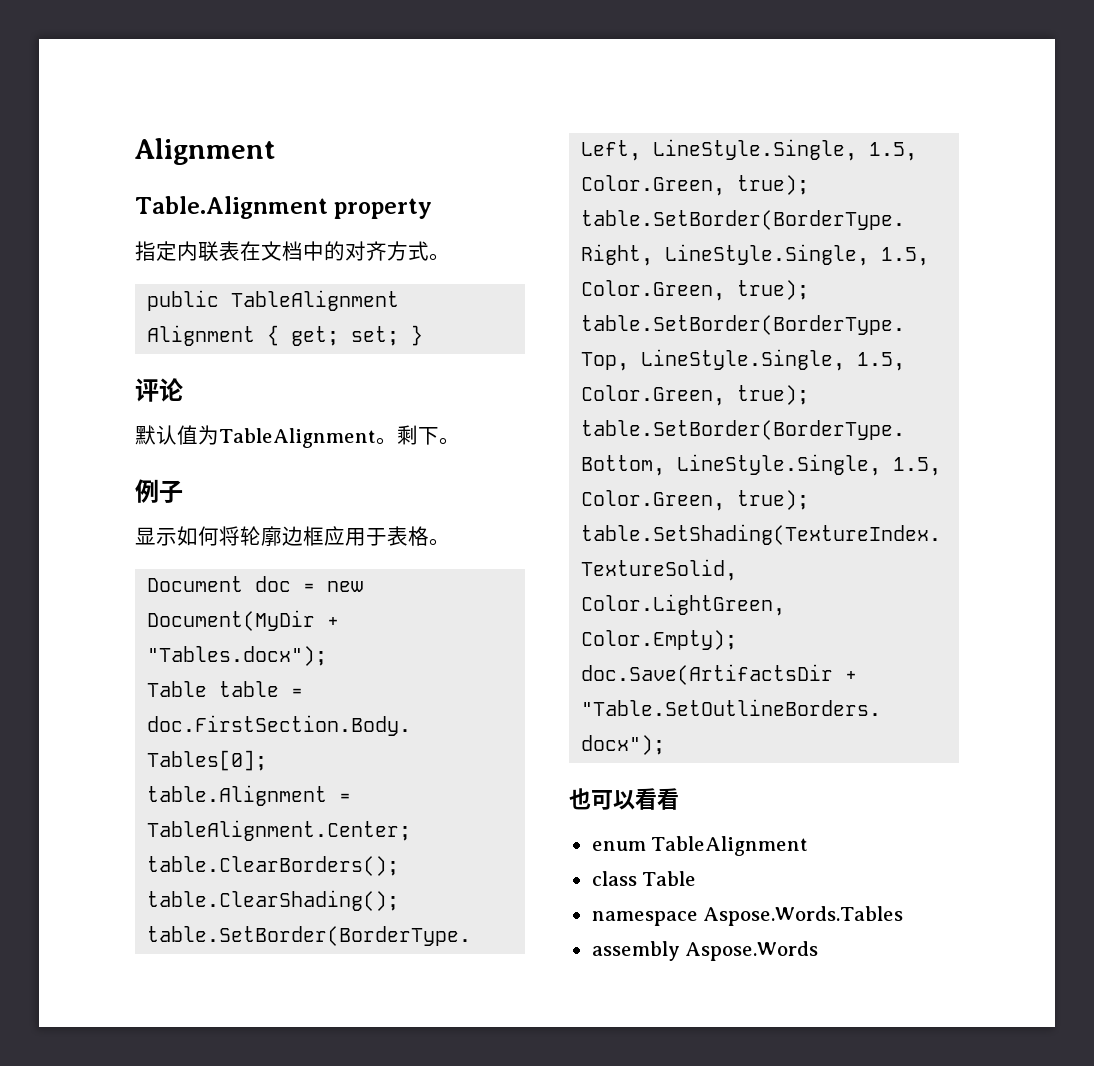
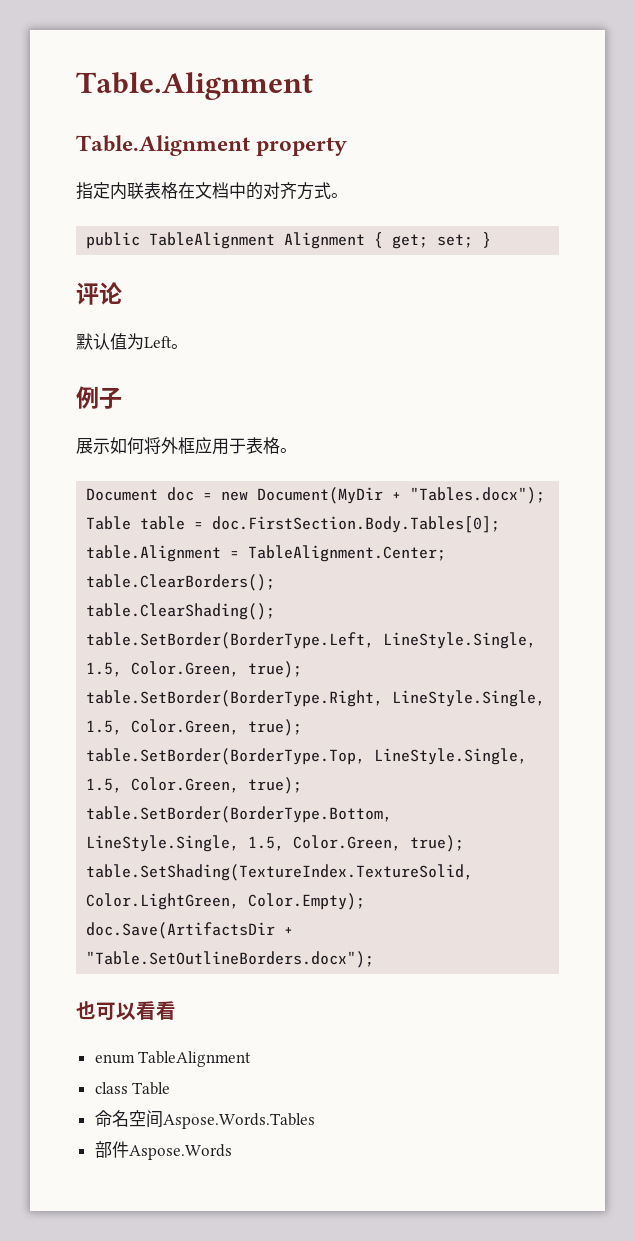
[135,138,275,165] Alignment -> [76,72,313,100] Table.Alignment
(240, 251) none -> [161,182,178,199] 格
[219,425,439,448] TableAlignment。剩下 -> [144,336,172,348] Left
[135,527,156,545] 显 -> [76,438,93,454] 展
[240,526,303,546] 轮廓边 -> [161,437,178,454] 外
[591,911,698,926] namespace -> [94,1110,163,1128] 命名空间
[591,941,680,961] assembly -> [94,1141,129,1158] 部件

